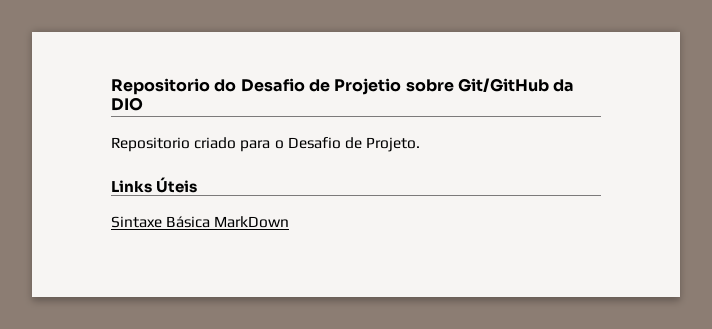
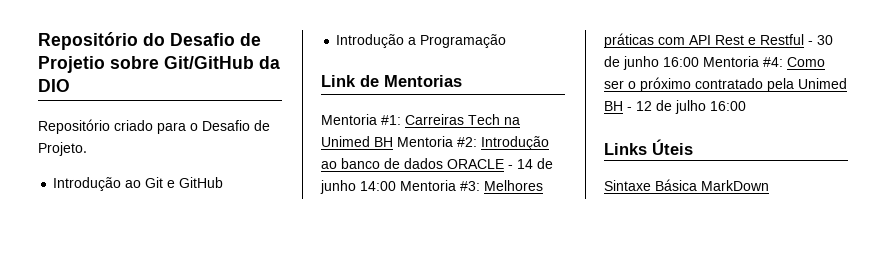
[111,78,210,95] Repositorio -> [38,32,138,50] Repositório
[111,137,190,152] Repositorio -> [38,119,110,134] Repositório
(421, 144) none -> [53,177,224,191] [336,34,507,48] [321,75,462,87] [321,114,520,125] [321,136,549,150] [321,158,553,169] [320,180,543,194] [604,33,833,48] [604,56,825,70] [604,77,847,92] [604,100,746,114] // Introdução ao Git e GitHub // Introdução a Programação // Link de Mentorias // Mentoria #1: Carreiras Tech na Unimed BH Mentoria #2: Introdução ao banco de dados ORACLE - 14 de junho 14:00 Mentoria #3: Melhores práticas com API Rest e Restful - 30 de junho 16:00 Mentoria #4: Como ser o próximo contratado pela Unimed BH - 12 de julho 16:00

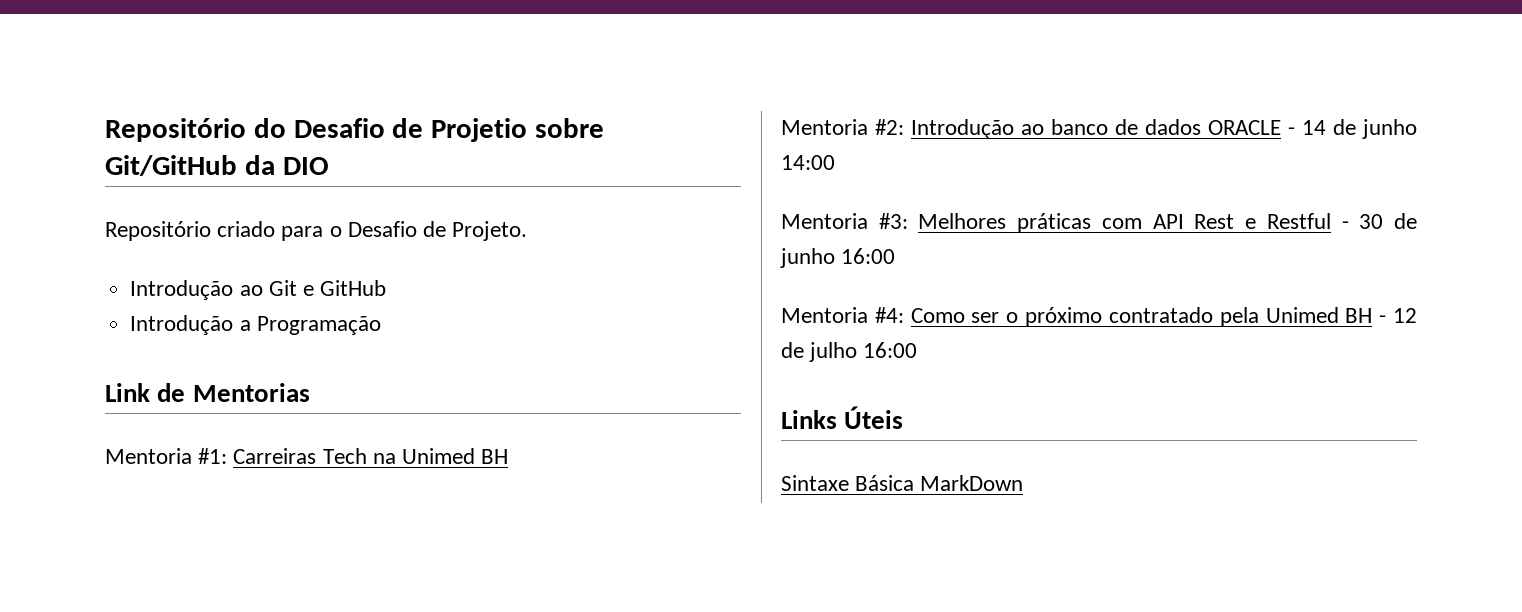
(393, 142) none -> (509, 456) //
(396, 186) none -> (835, 162) //
(699, 62) none -> (896, 256) //

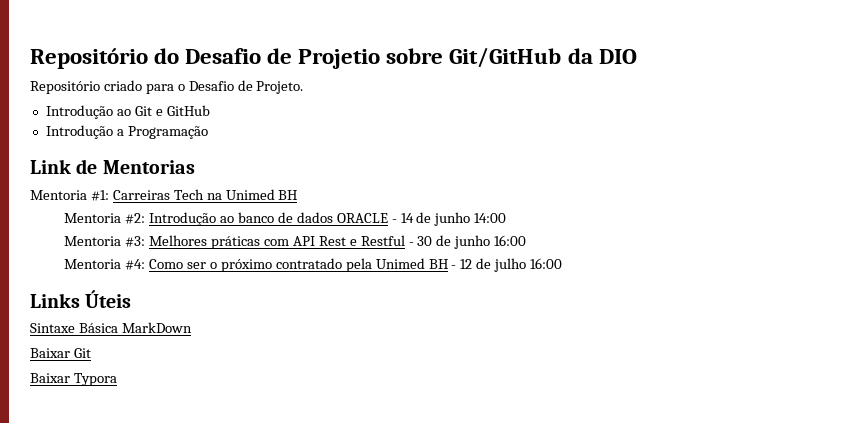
(1024, 483) none -> [30,348,91,358] [30,373,117,386] // Baixar Git // Baixar Typora

